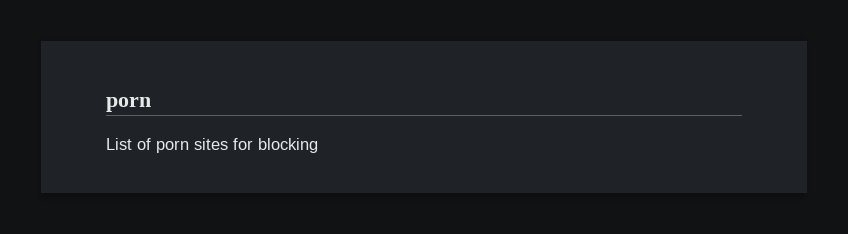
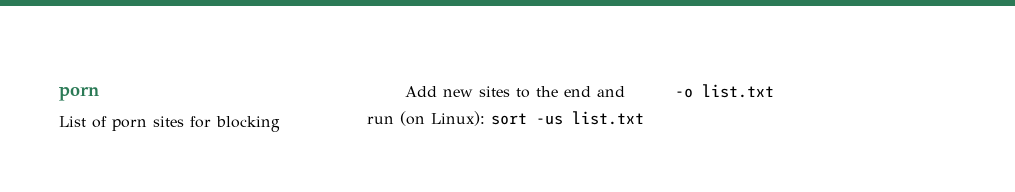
(318, 145) none -> [405,86,626,98] [367,111,644,126] [675,84,774,98] // Add new sites to the end and run (on Linux): sort -us list.txt -o list.txt

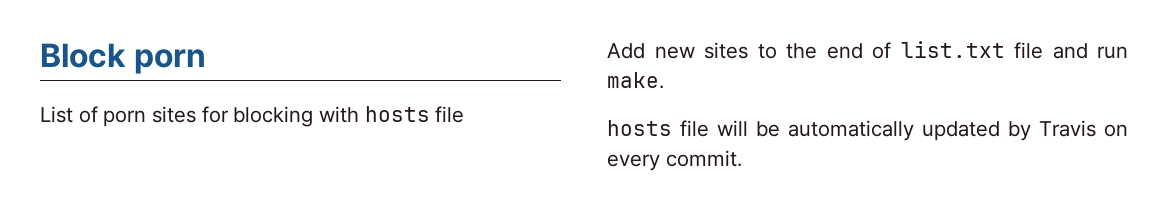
(59, 93) none -> [40,43,126,68] Block
(280, 124) none -> [319,106,465,123] with hosts file
[597,86,626,97] [367,111,644,126] [675,84,774,98] and run (on Linux): sort -us list.txt -o list.txt -> [872,41,1128,59] [607,72,664,89] [607,120,1128,141] [607,150,742,171] of list.txt file and run make. // hosts file will be automatically updated by Travis on every commit.

